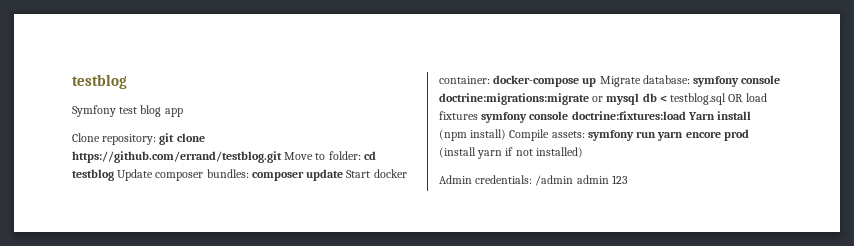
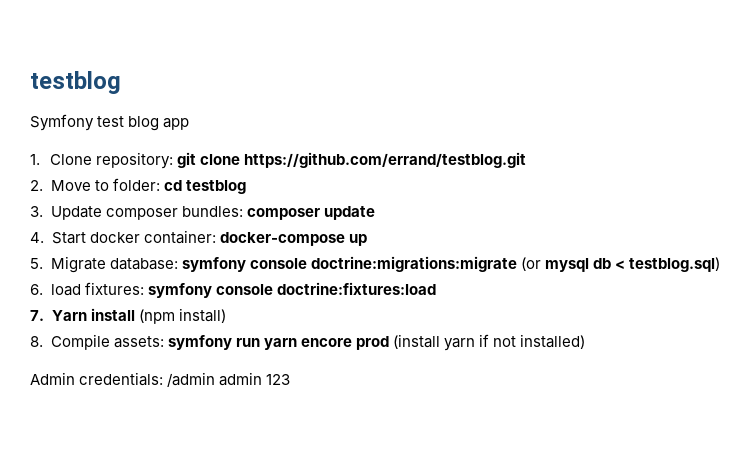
(183, 112) none -> [30,154,40,165] 1.
(282, 157) none -> [30,180,43,191] // 2.
(114, 175) none -> [30,206,43,217] // 3.
(344, 175) none -> [30,232,44,243] // 4.
(597, 82) none -> [30,258,43,269] // 5.
[592,96,604,102] or -> [520,257,541,271] (or
[670,93,767,105] [439,111,478,120] testblog.sql OR load fixtures -> [628,257,720,272] [30,282,144,296] testblog.sql) // 6. load fixtures:
(686, 115) none -> [30,310,44,321] // 7.
(507, 134) none -> [30,336,43,347] // 8.

